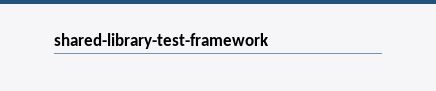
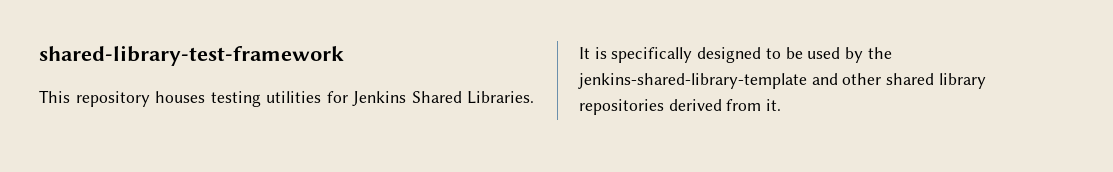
(269, 41) none -> [39,90,534,107] [579,47,892,63] [578,73,986,89] [579,99,782,115] // This repository houses testing utilities for Jenkins Shared Libraries. It is specifically designed to be used by the jenkins-shared-library-template and other shared library repositories derived from it.

